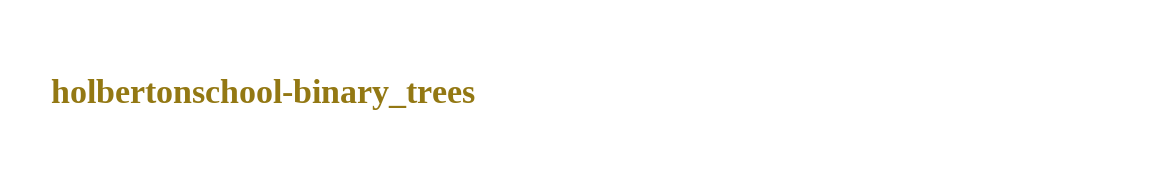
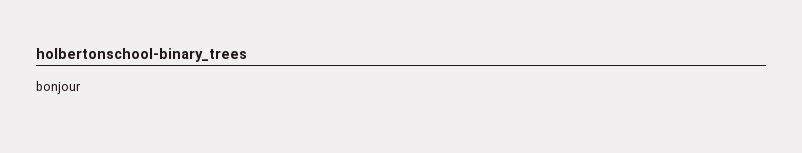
(475, 94) none -> [36,81,81,94] // bonjour

